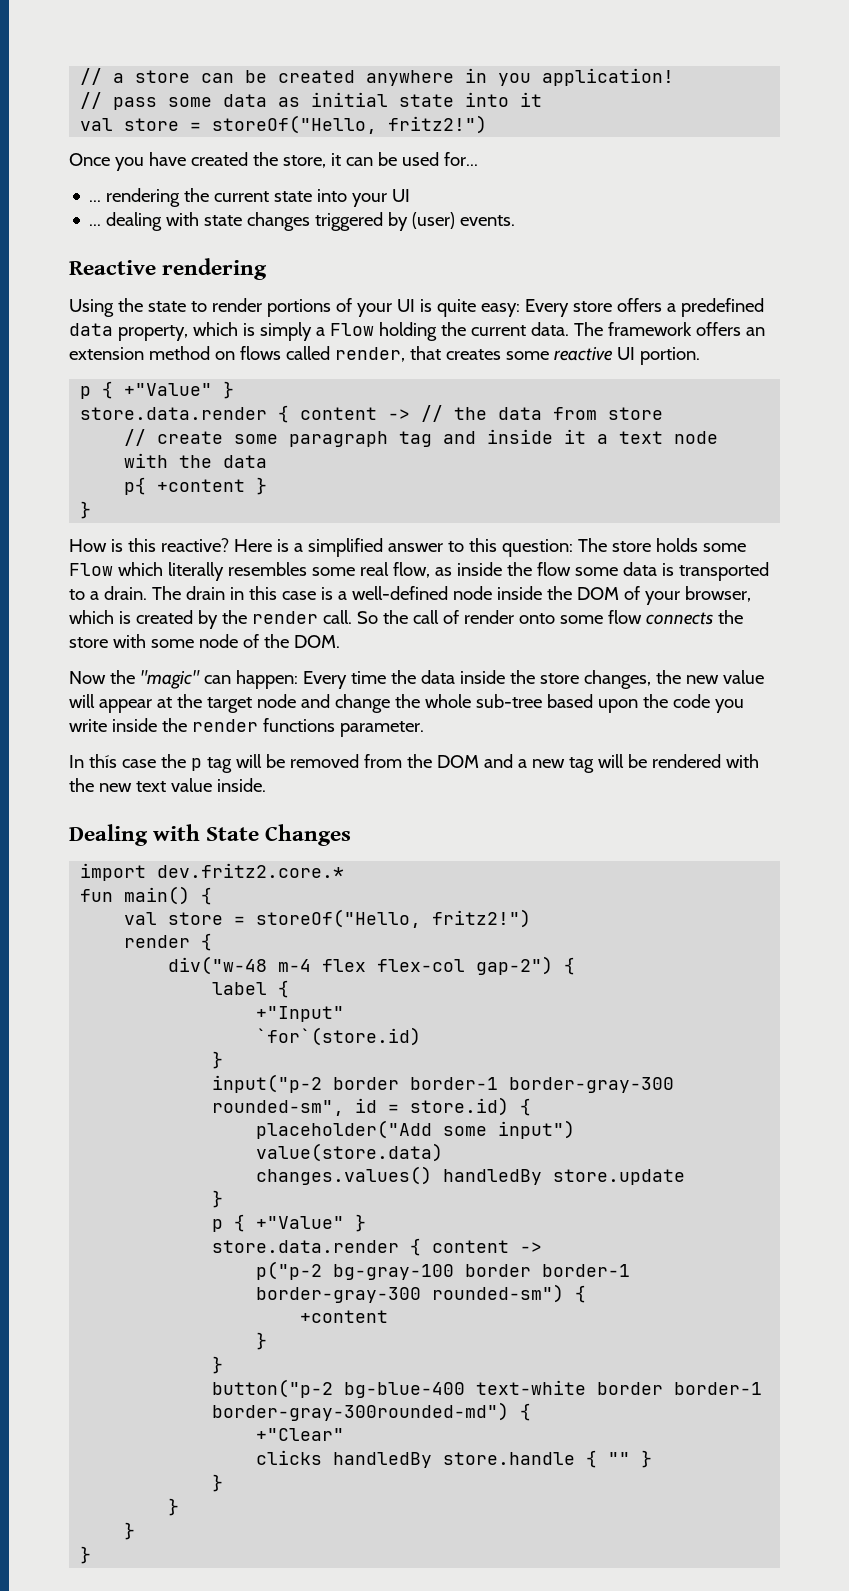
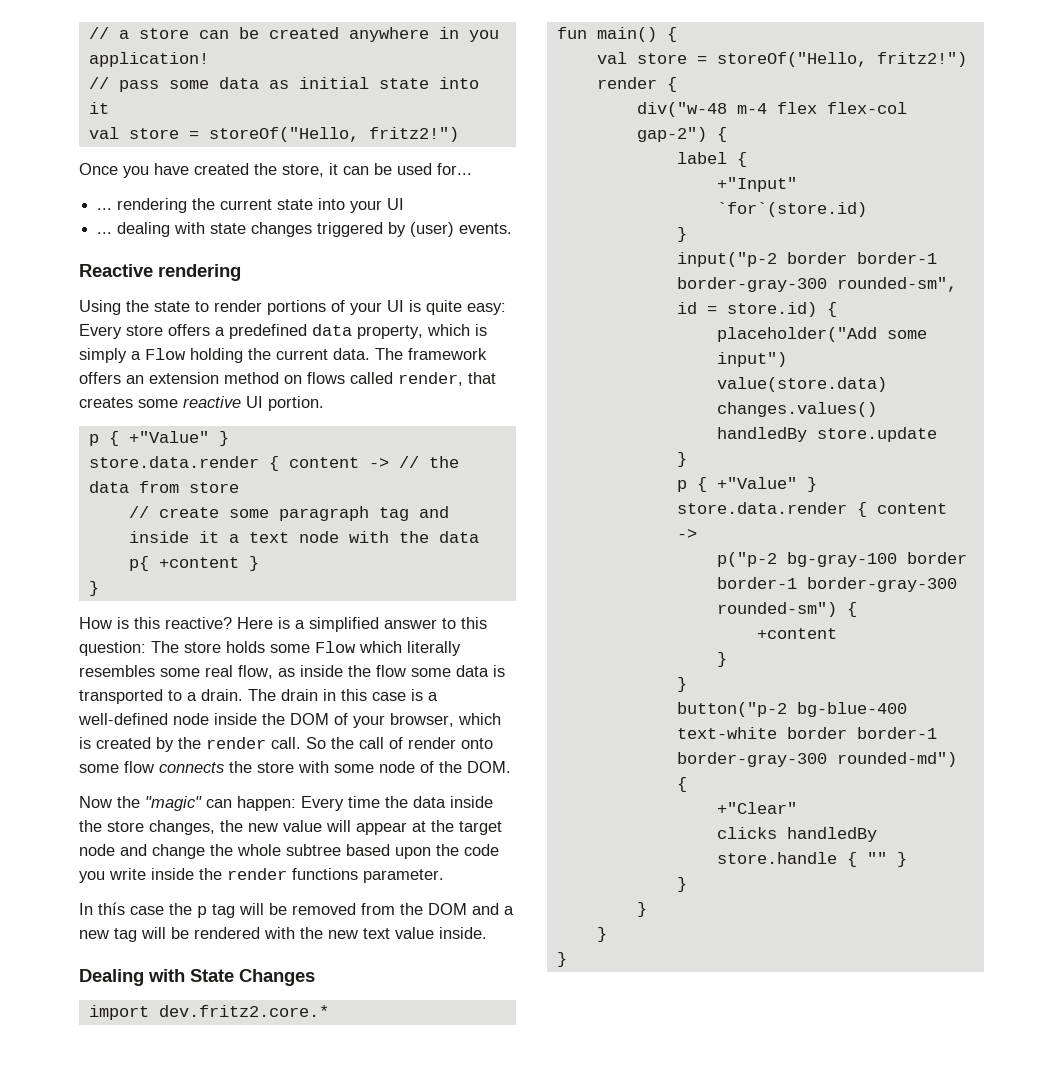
[475,694,542,708] sub-tree -> [286,844,341,856] subtree
[212,1402,510,1421] border-gray-300rounded-md") -> [676,752,957,767] border-gray-300 rounded-md")

